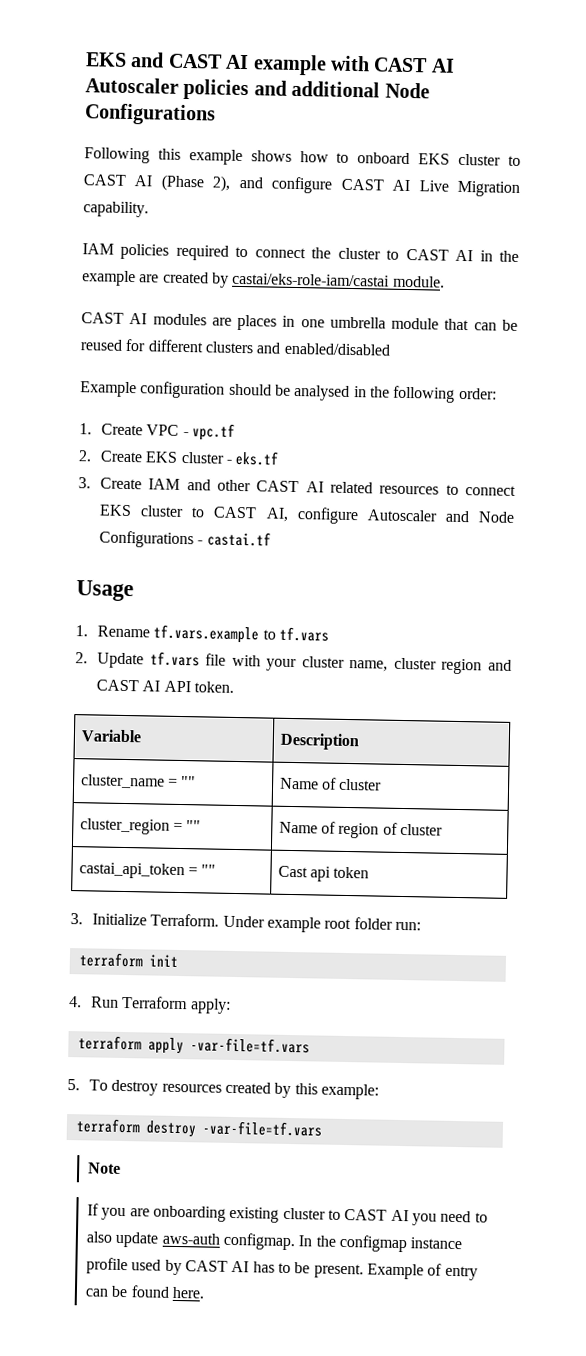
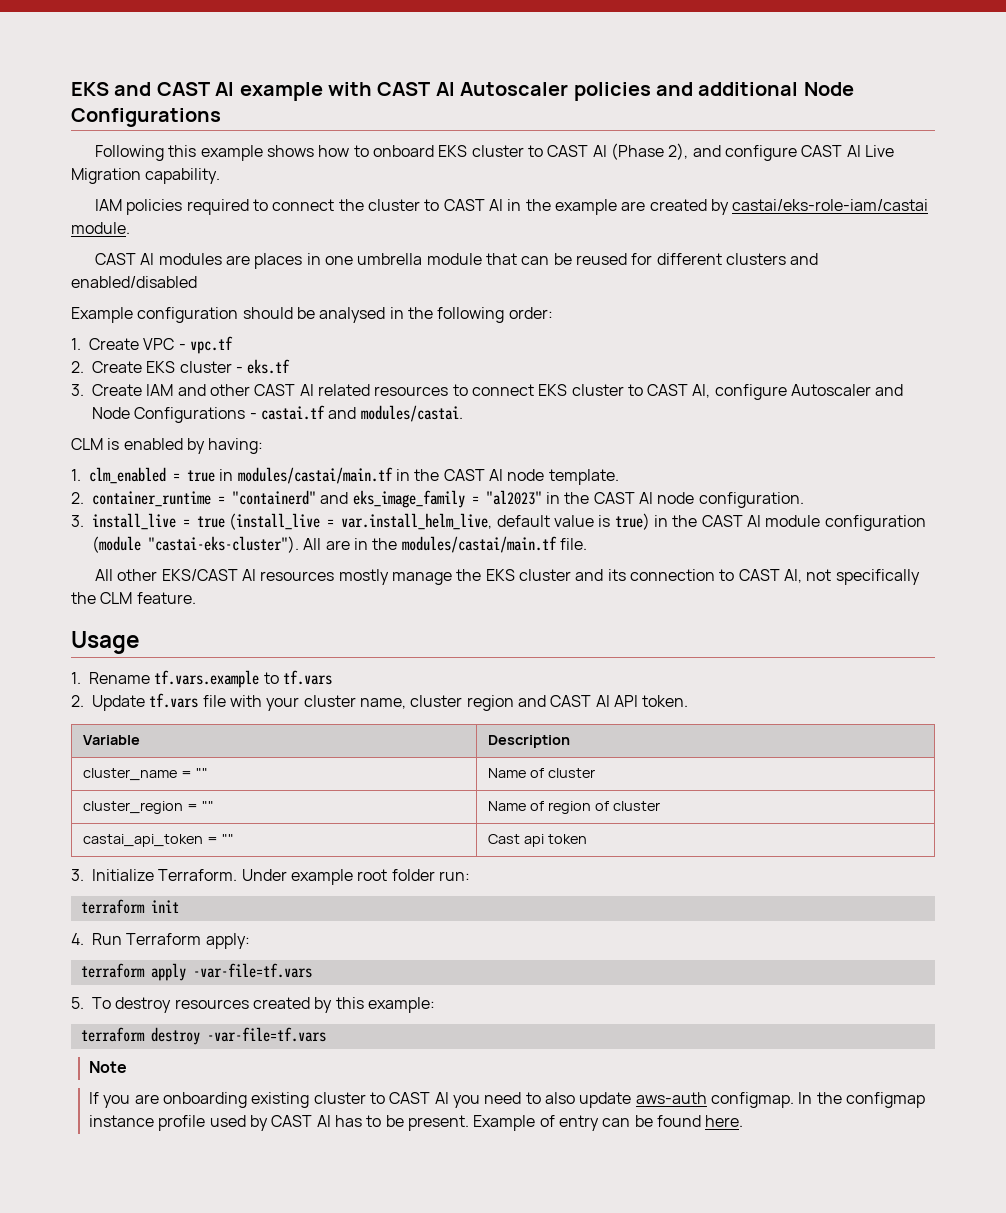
(271, 539) none -> [328,405,463,422] [71,438,264,454] [71,467,619,485] [71,490,804,508] [71,513,926,531] [92,536,587,553] [95,569,920,585] [71,592,196,604] and modules/castai. // CLM is enabled by having: // 1. clm_enabled = true in modules/castai/main.tf in the CAST AI node template. // 2. container_runtime = "containerd" and eks_image_family = "al2023" in the CAST AI node configuration. // 3. install_live = true (install_live = var.install_helm_live, default value is true) in the CAST AI module configuration (module "castai-eks-cluster"). All are in the modules/castai/main.tf file. // All other EKS/CAST AI resources mostly manage the EKS cluster and its connection to CAST AI, not specifically the CLM feature.

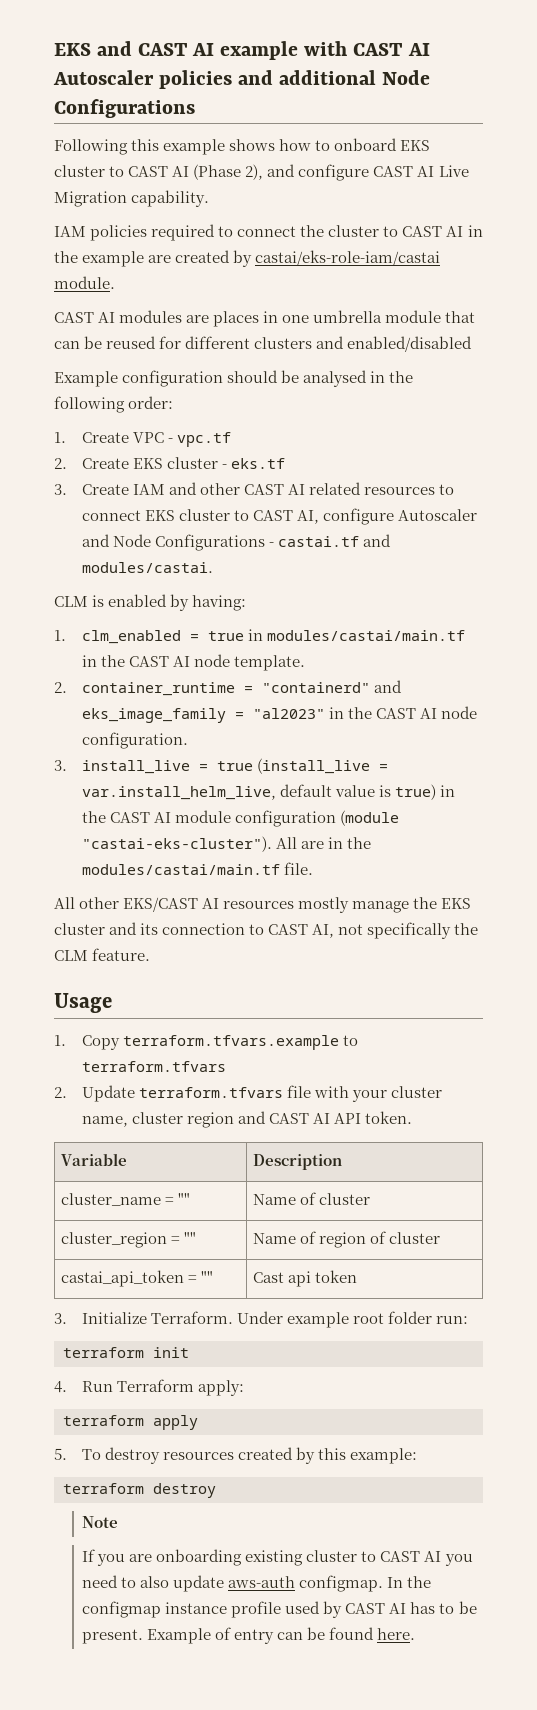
[89,670,333,688] Rename tf.vars.example to tf.vars -> [82,1035,359,1050] [82,1061,227,1072] Copy terraform.tfvars.example to terraform.tfvars
[149,693,199,708] tf.vars -> [139,1087,284,1098] terraform.tfvars
[192,963,312,978] -var-file=tf.vars -> (198, 1422) none
[206,1027,326,1042] -var-file=tf.vars -> (216, 1490) none

